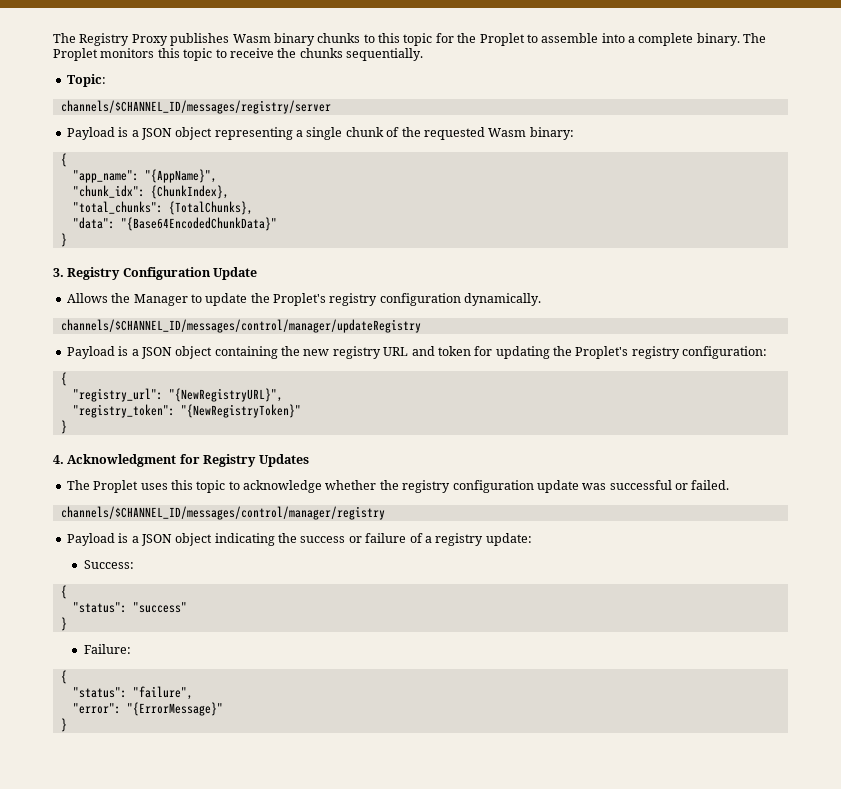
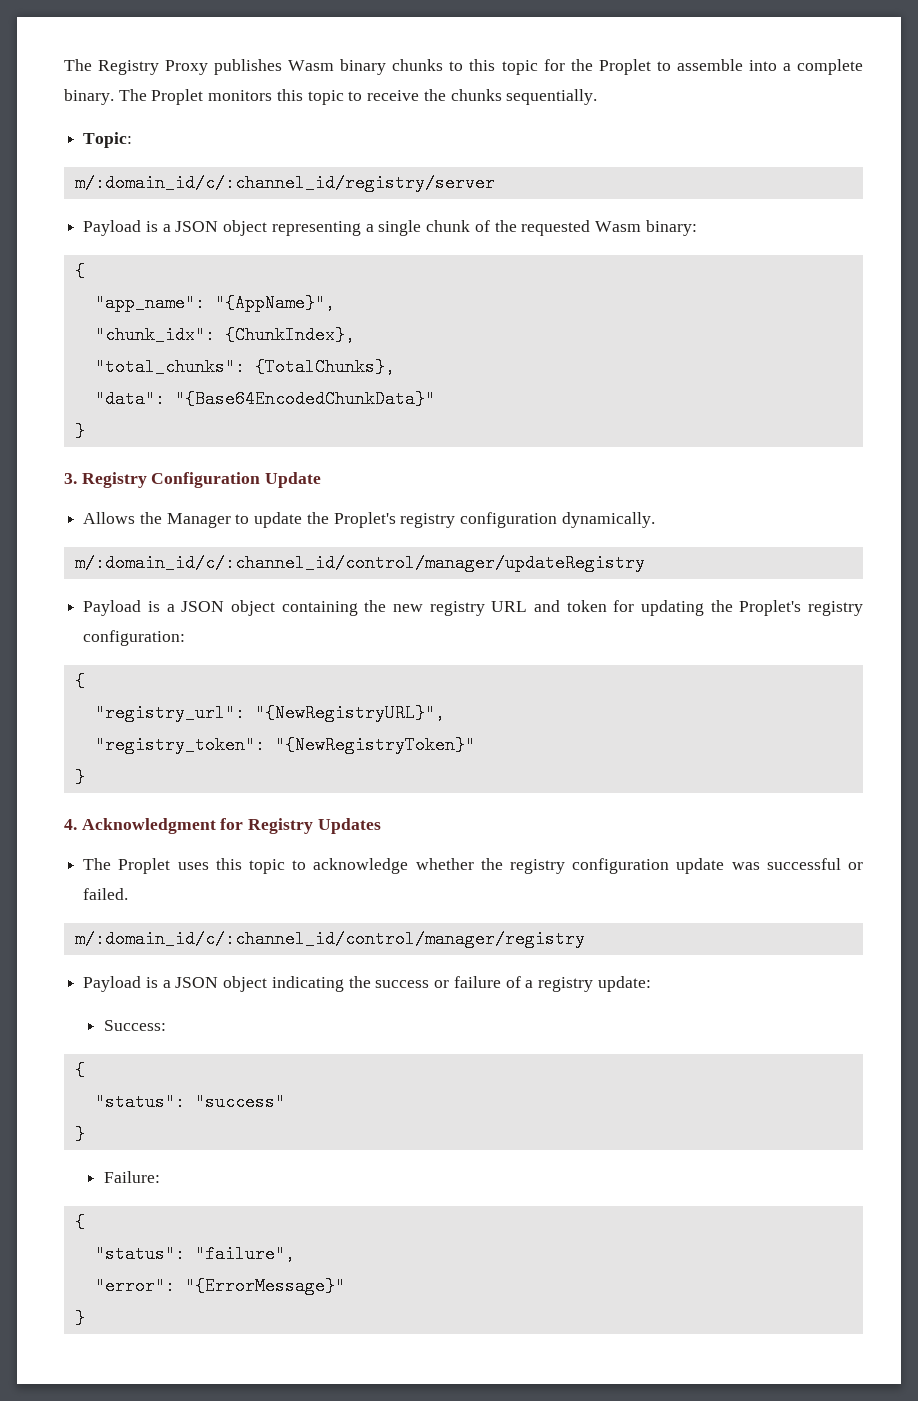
[60,100,331,114] channels/$CHANNEL_ID/messages/registry/server -> [74,174,495,192] m/:domain_id/c/:channel_id/registry/server
[60,319,421,333] channels/$CHANNEL_ID/messages/control/manager/updateRegistry -> [74,554,645,572] m/:domain_id/c/:channel_id/control/manager/updateRegistry
[60,506,385,520] channels/$CHANNEL_ID/messages/control/manager/registry -> [74,930,585,948] m/:domain_id/c/:channel_id/control/manager/registry

